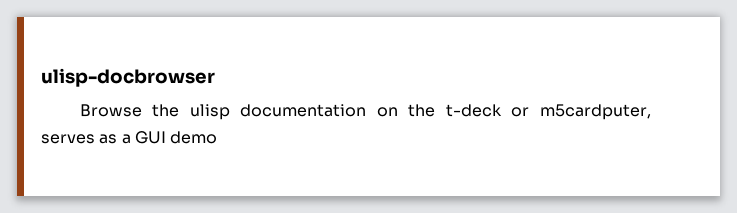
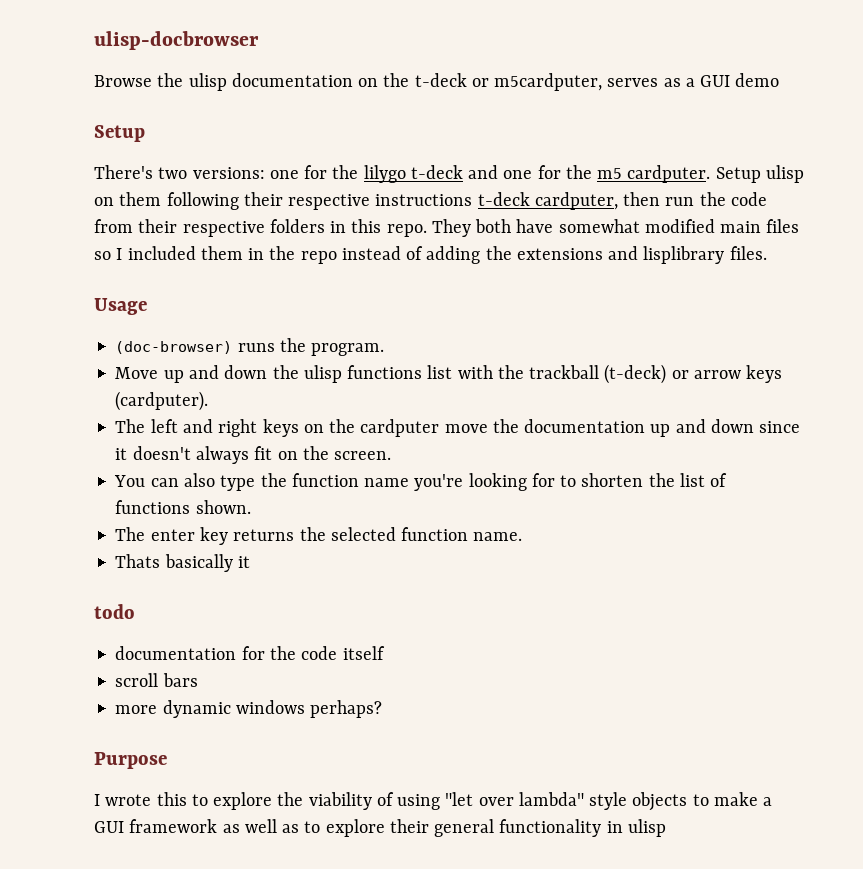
(218, 137) none -> [94,125,145,142] [94,165,804,183] [94,192,767,210] [94,219,800,237] [94,246,767,264] [94,298,147,315] [115,338,385,356] [115,364,783,384] [115,391,209,411] [115,419,801,437] [115,446,392,464] [114,473,728,491] [115,500,251,514] [115,527,523,545] [115,554,250,572] [94,604,135,619] [115,646,385,660] [115,673,198,687] [115,700,383,718] [94,752,167,769] [94,792,773,811] [94,819,666,837] // Setup // There's two versions: one for the lilygo t-deck and one for the m5 cardputer. Setup ulisp on them following their respective instructions t-deck cardputer, then run the code from their respective folders in this repo. They both have somewhat modified main files so I included them in the repo instead of adding the extensions and lisplibrary files. // Usage // (doc-browser) runs the program. // Move up and down the ulisp functions list with the trackball (t-deck) or arrow keys (cardputer). // The left and right keys on the cardputer move the documentation up and down since it doesn't always fit on the screen. // You can also type the function name you're looking for to shorten the list of functions shown. // The enter key returns the selected function name. // Thats basically it // todo // documentation for the code itself // scroll bars // more dynamic windows perhaps? // Purpose // I wrote this to explore the viability of using "let over lambda" style objects to make a GUI framework as well as to explore their general functionality in ulisp

